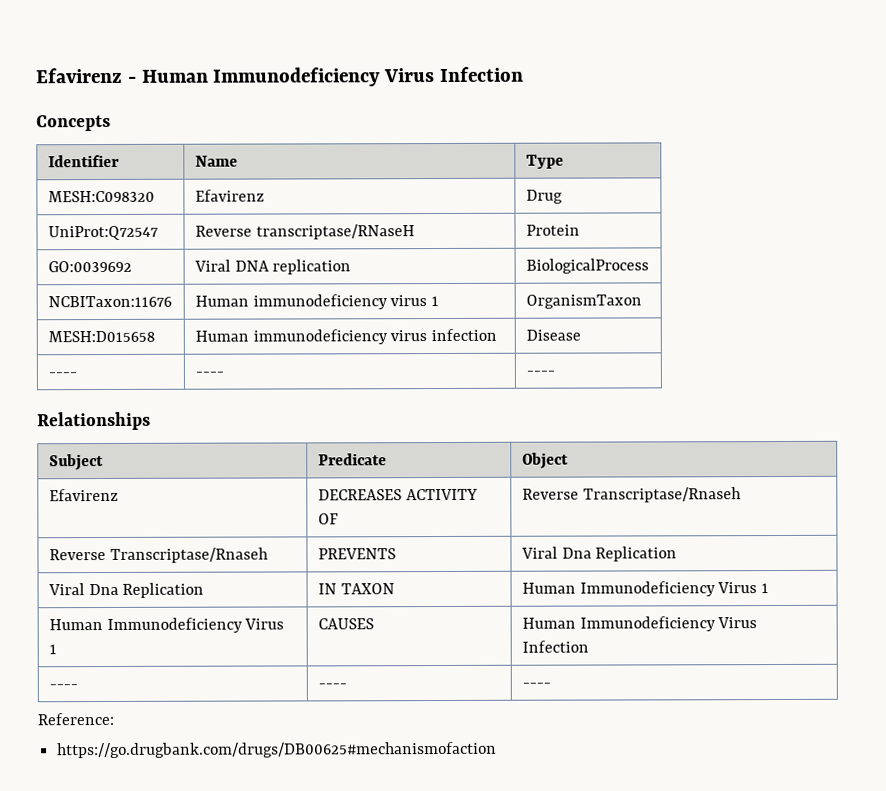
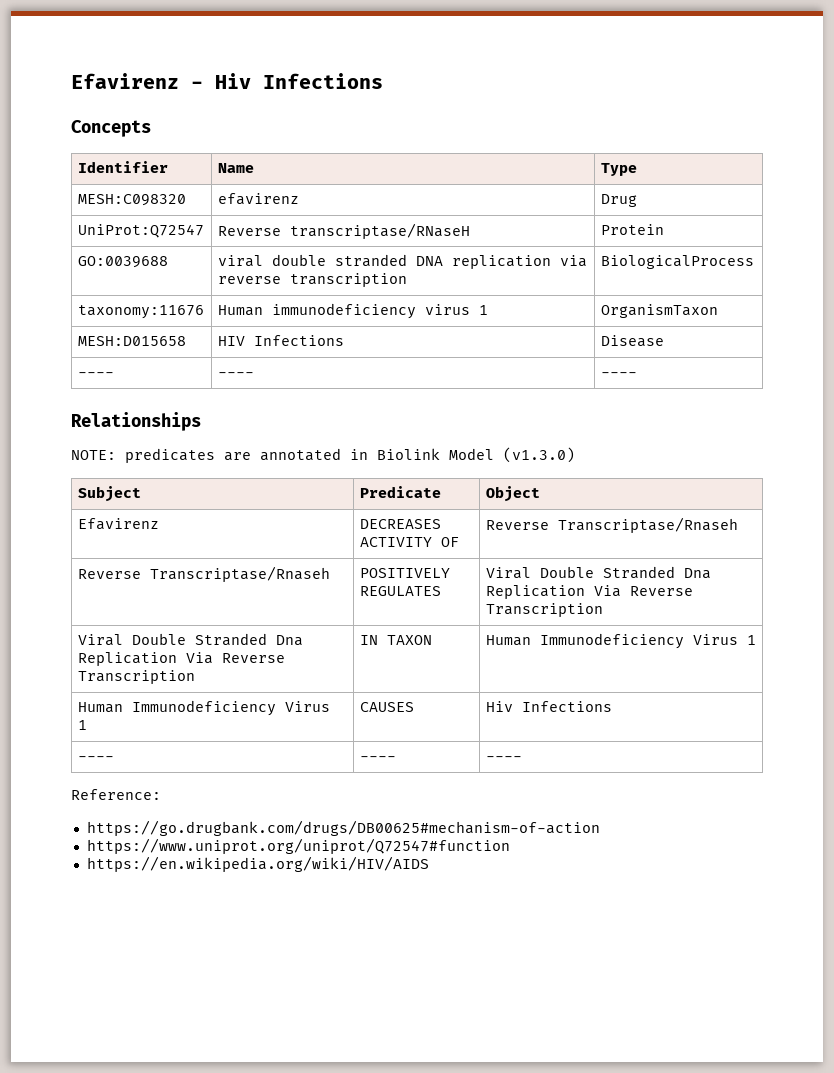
[141,66,525,87] Human Immunodeficiency Virus Infection -> [215,73,383,89] Hiv Infections
[194,189,265,202] Efavirenz -> [217,193,299,205] efavirenz
[47,260,132,273] [193,259,231,272] GO:0039692 | Viral -> [77,256,168,268] [217,254,407,267] GO:0039688 | viral double stranded
(352, 267) none -> [559,255,587,267] [217,273,407,287] via reverse transcription
[47,295,172,308] NCBITaxon:11676 -> [77,305,204,319] taxonomy:11676
[194,328,498,345] Human immunodeficiency virus infection -> [217,335,344,346] HIV Infections
(151, 421) none -> [71,447,575,463] // NOTE: predicates are annotated in Biolink Model (v1.3.0)
[317,548,396,560] [520,546,678,562] [47,582,205,598] PREVENTS | Viral Dna Replication // Viral Dna Replication -> [359,568,450,578] [359,586,441,596] [485,566,711,579] [485,585,693,599] [485,603,603,617] [77,633,303,646] [77,652,285,666] [77,670,195,684] POSITIVELY REGULATES | Viral Double Stranded Dna Replication Via Reverse Transcription // Viral Double Stranded Dna Replication Via Reverse Transcription
[521,616,758,632] [521,640,589,653] Human Immunodeficiency Virus Infection -> [485,701,612,712] Hiv Infections
[57,741,498,759] https://go.drugbank.com/drugs/DB00625#mechanismofaction -> [86,820,600,836] [86,838,510,854] [86,856,429,872] https://go.drugbank.com/drugs/DB00625#mechanism-of-action // https://www.uniprot.org/uniprot/Q72547#function // https://en.wikipedia.org/wiki/HIV/AIDS

